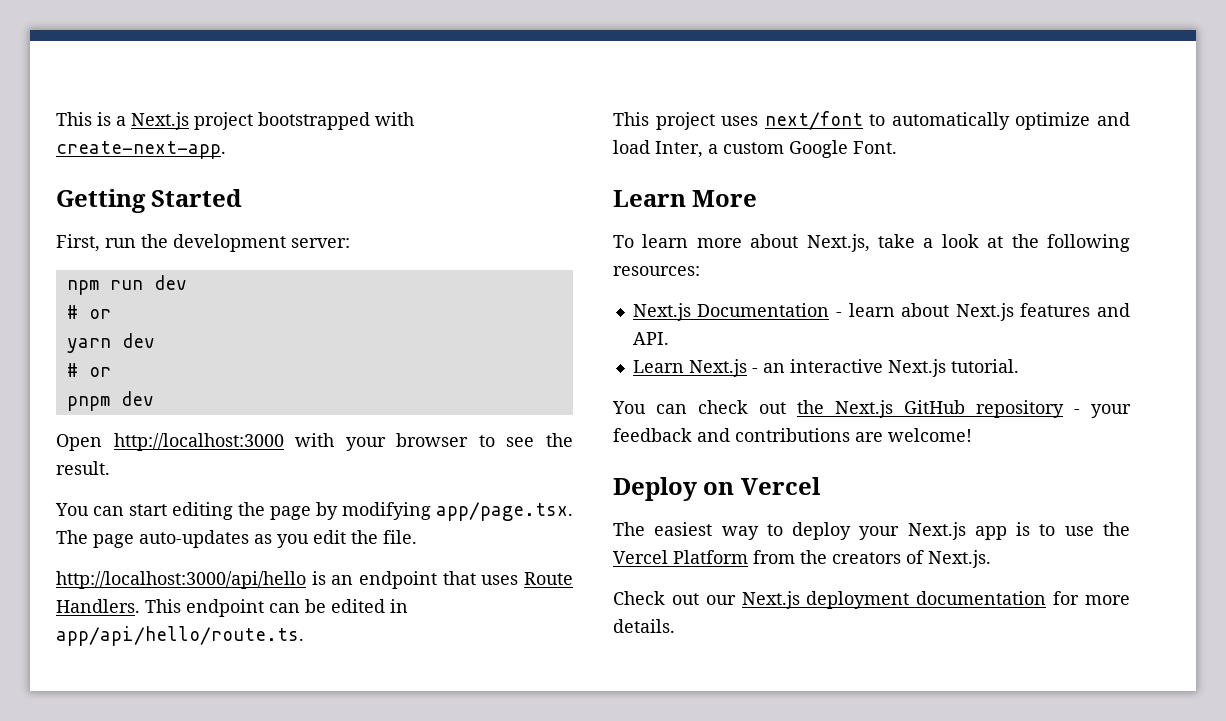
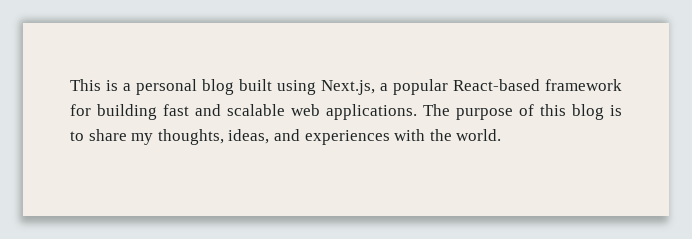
[131,112,414,130] [56,141,226,159] [56,189,243,213] [56,234,350,252] [66,275,187,295] [66,305,111,319] [66,333,155,353] [66,363,111,377] [66,391,154,411] [56,433,573,451] [56,461,110,475] [55,502,573,521] [56,530,417,548] [56,571,573,589] [56,599,408,617] [56,626,304,646] [613,111,1130,130] [613,140,897,158] [613,190,758,207] [613,234,1130,252] [613,266,700,276] [632,303,1130,321] [632,332,669,345] [632,359,1019,377] [612,400,1131,418] [613,428,972,442] [613,477,821,501] [613,522,1130,540] [613,550,991,568] [613,591,1130,609] [613,619,675,633] Next.js project bootstrapped with create-next-app. // Getting Started // First, run the development server: // npm run dev // # or // yarn dev // # or // pnpm dev // Open http://localhost:3000 with your browser to see the result. // You can start editing the page by modifying app/page.tsx. The page auto-updates as you edit the file. // http://localhost:3000/api/hello is an endpoint that uses Route Handlers. This endpoint can be edited in app/api/hello/route.ts. // This project uses next/font to automatically optimize and load Inter, a custom Google Font. // Learn More // To learn more about Next.js, take a look at the following resources: // Next.js Documentation - learn about Next.js features and API. // Learn Next.js - an interactive Next.js tutorial. // You can check out the Next.js GitHub repository - your feedback and contributions are welcome! // Deploy on Vercel // The easiest way to deploy your Next.js app is to use the Vercel Platform from the creators of Next.js. // Check out our Next.js deployment documentation for more details. -> [136,79,622,95] [70,104,622,120] [70,129,502,145] personal blog built using Next.js, a popular React-based framework for building fast and scalable web applications. The purpose of this blog is to share my thoughts, ideas, and experiences with the world.

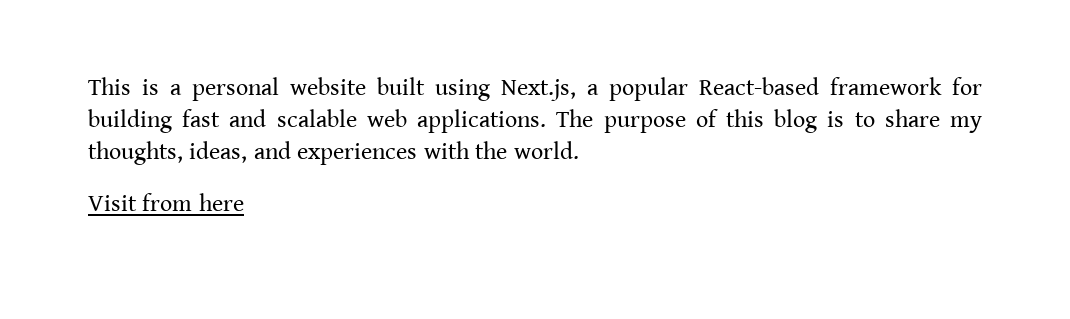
[202,79,234,95] blog -> [290,77,366,95] website
(502, 135) none -> [88,193,244,211] // Visit from here

